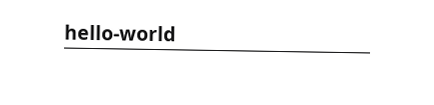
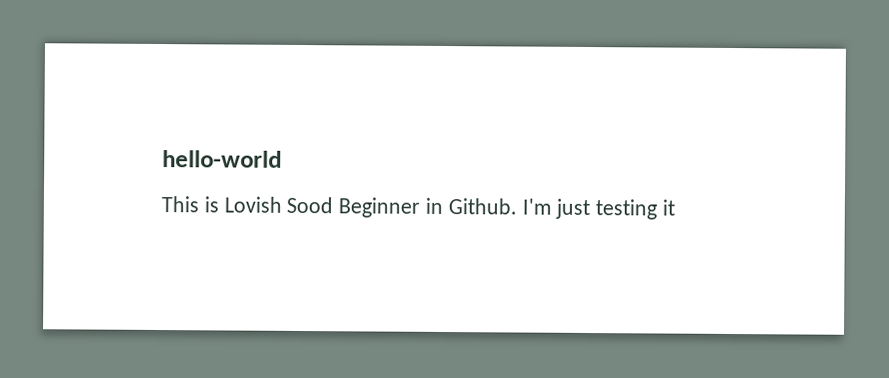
(176, 33) none -> [161,196,676,220] // This is Lovish Sood Beginner in Github. I'm just testing it

